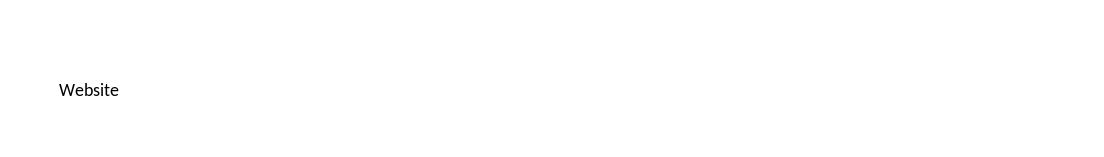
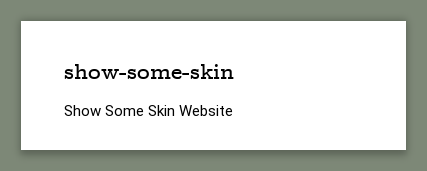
(59, 89) none -> [64,64,234,79] [64,105,176,116] show-some-skin // Show Some Skin

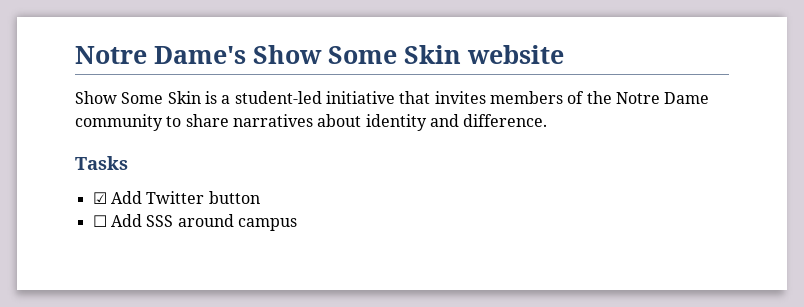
[64,64,234,79] [64,105,234,116] show-some-skin // Show Some Skin Website -> [75,45,564,64] [75,91,710,104] [75,114,548,131] [75,156,128,170] [92,191,260,204] [92,214,297,231] Notre Dame's Show Some Skin website // Show Some Skin is a student-led initiative that invites members of the Notre Dame community to share narratives about identity and difference. // Tasks // ☑ Add Twitter button // ☐ Add SSS around campus

